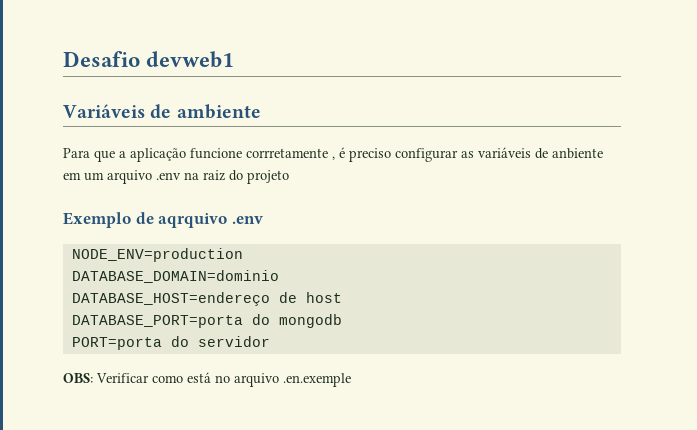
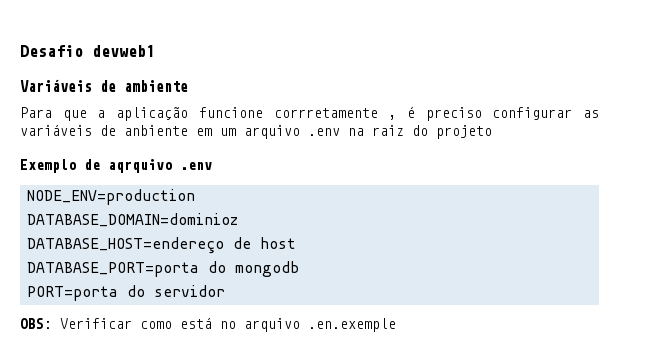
[71,270,279,283] DATABASE_DOMAIN=dominio -> [26,213,238,227] DATABASE_DOMAIN=dominioz

